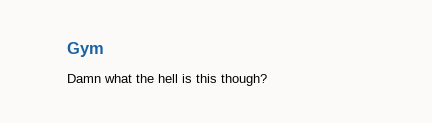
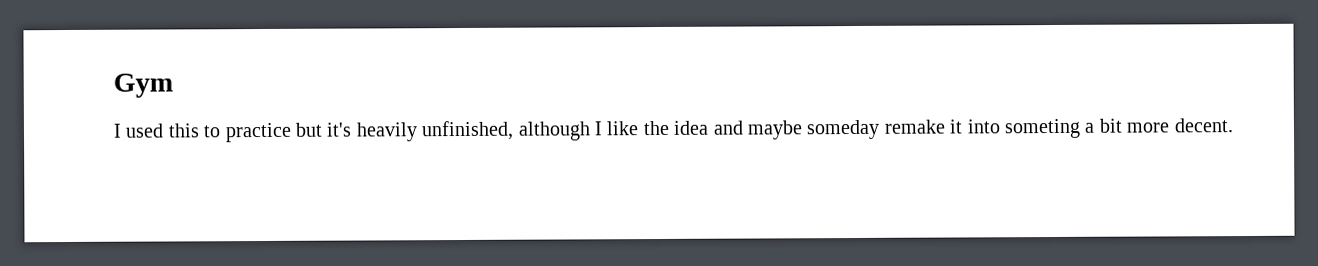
[67,74,267,86] Damn what the hell is this though? -> [113,118,1234,143] I used this to practice but it's heavily unfinished, although I like the idea and maybe someday remake it into someting a bit more decent.

